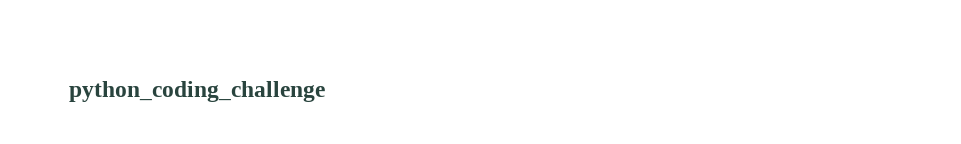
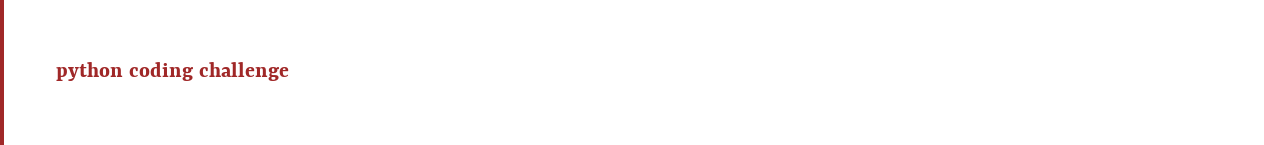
[69,81,325,102] python_coding_challenge -> [56,62,290,81] python coding challenge

